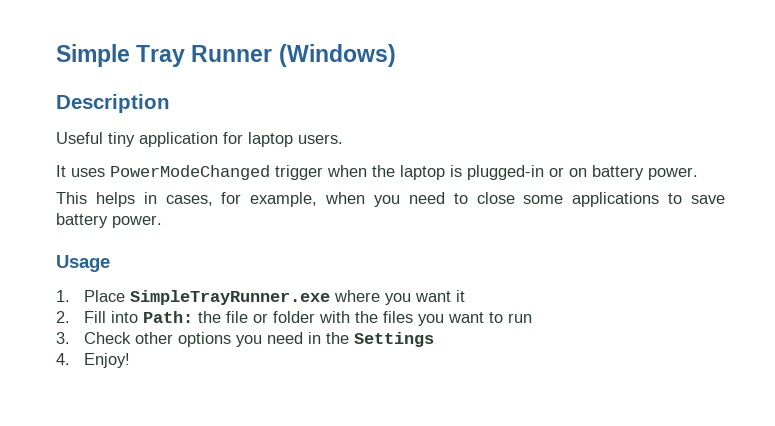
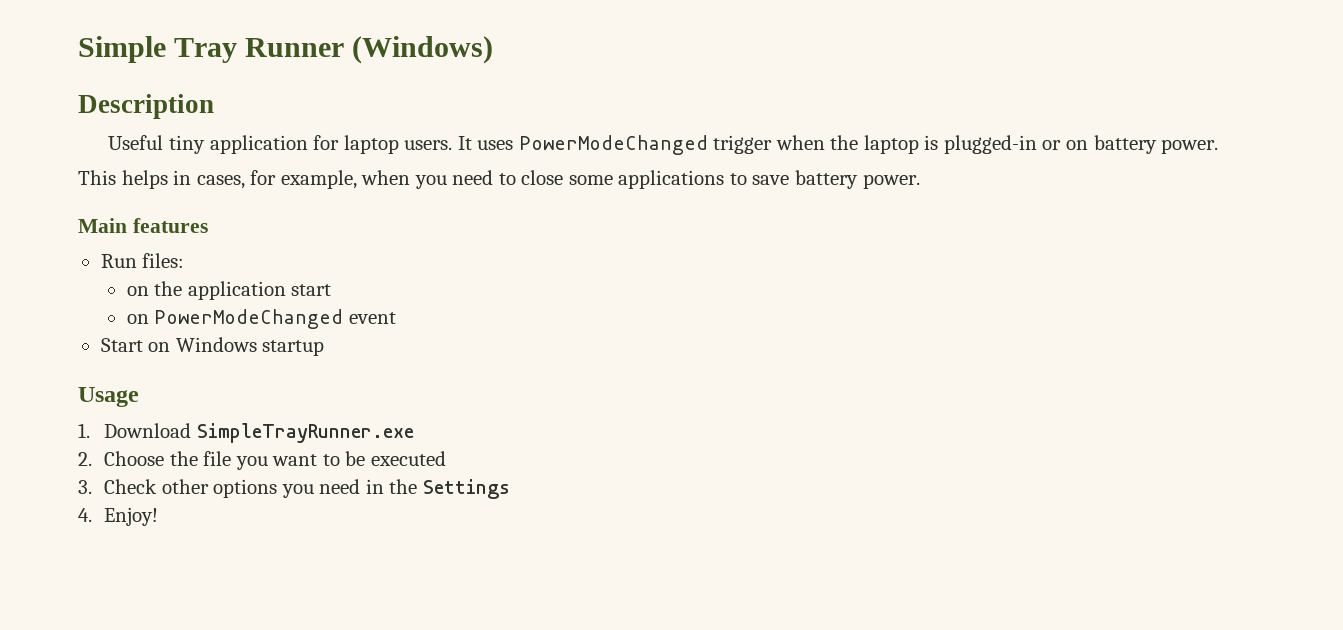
(343, 139) // -> (453, 145) none
(162, 221) none -> [78,218,208,233] [100,253,185,268] [126,281,332,300] [126,309,396,329] [100,337,325,356] // Main features // Run files: // on the application start // on PowerModeChanged event // Start on Windows startup
[84,290,126,302] Place -> [104,423,192,438] Download
[334,290,466,305] [56,311,414,323] where you want it // 2. Fill into Path: the file or folder with the files -> [78,451,232,466] // 2. Choose the file
[508,313,533,323] run -> [345,451,446,466] be executed

